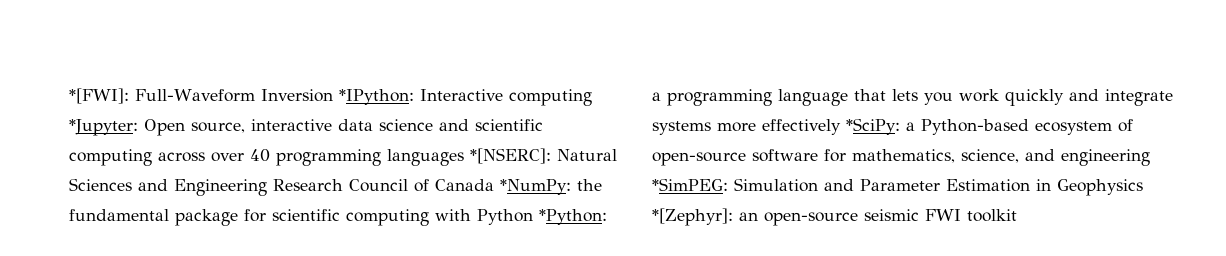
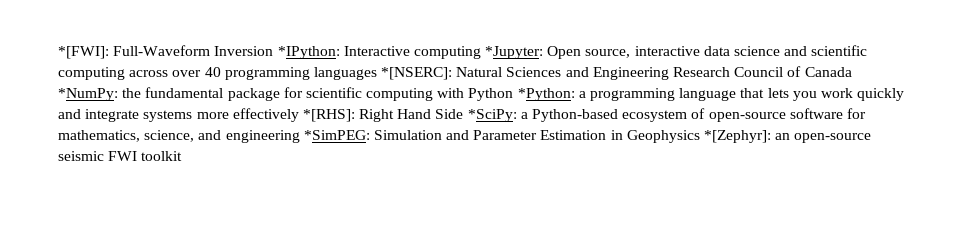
(841, 127) none -> [302,109,464,122] *[RHS]: Right Hand Side

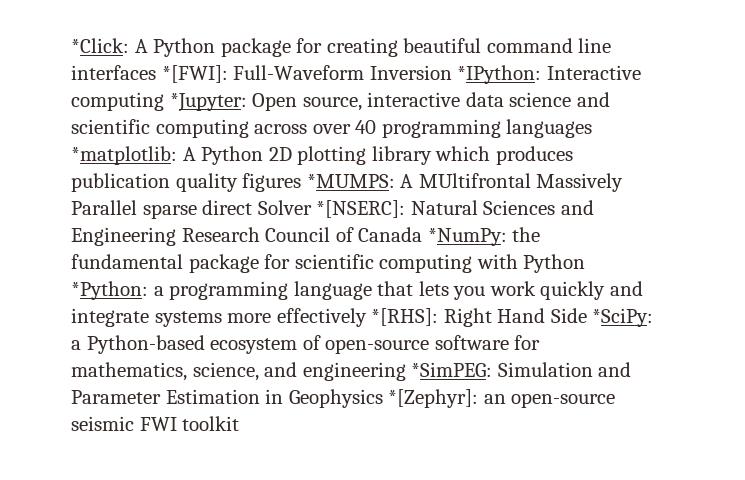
(58, 52) none -> [71,38,612,57] [71,65,156,80] *Click: A Python package for creating beautiful command line interfaces
(377, 73) none -> [71,146,573,165] [71,173,624,192] [71,200,312,219] *matplotlib: A Python 2D plotting library which produces publication quality figures *MUMPS: A MUltifrontal Massively Parallel sparse direct Solver

